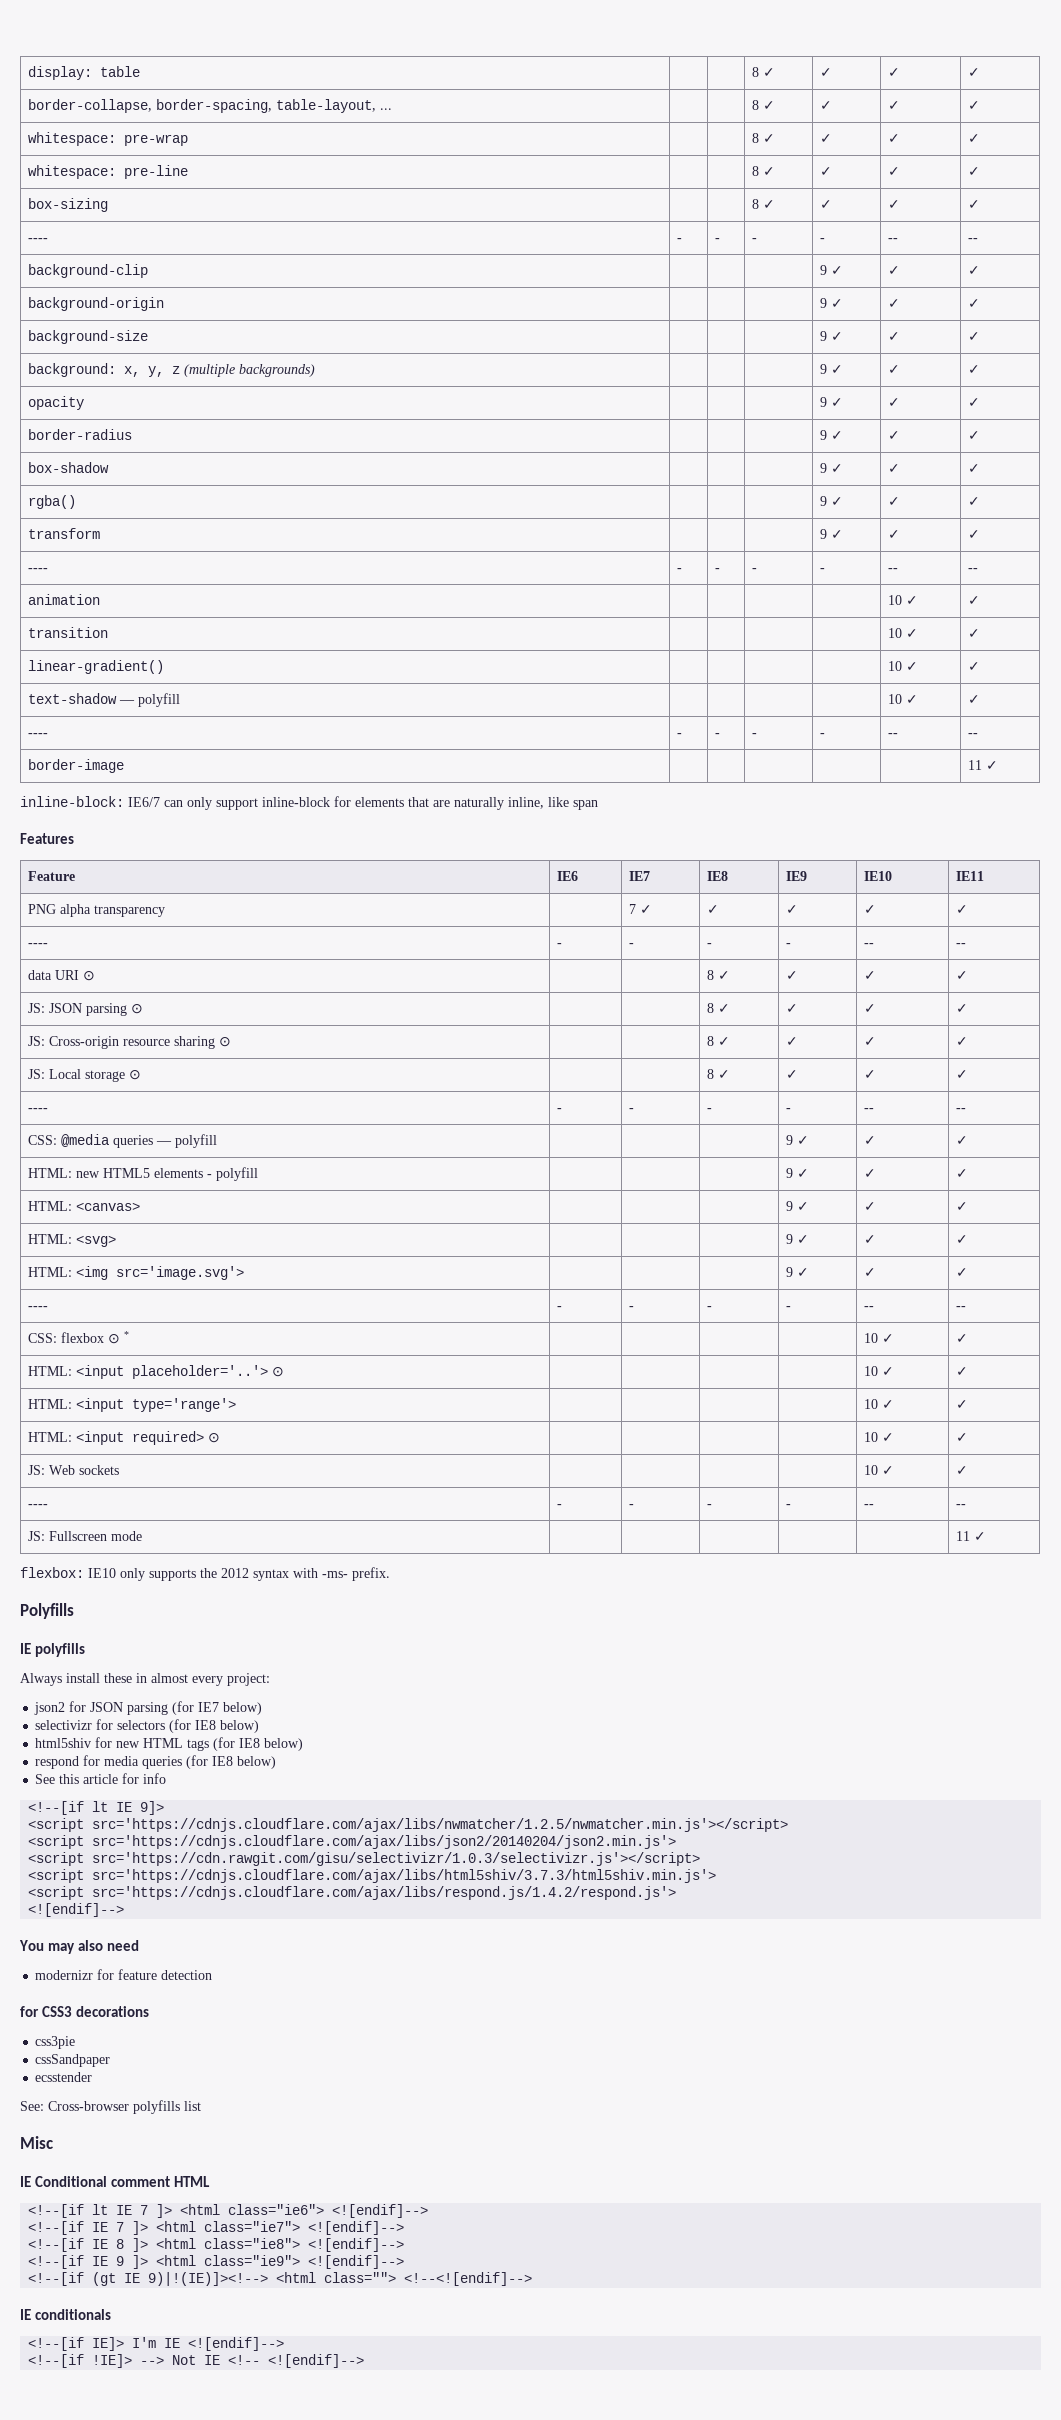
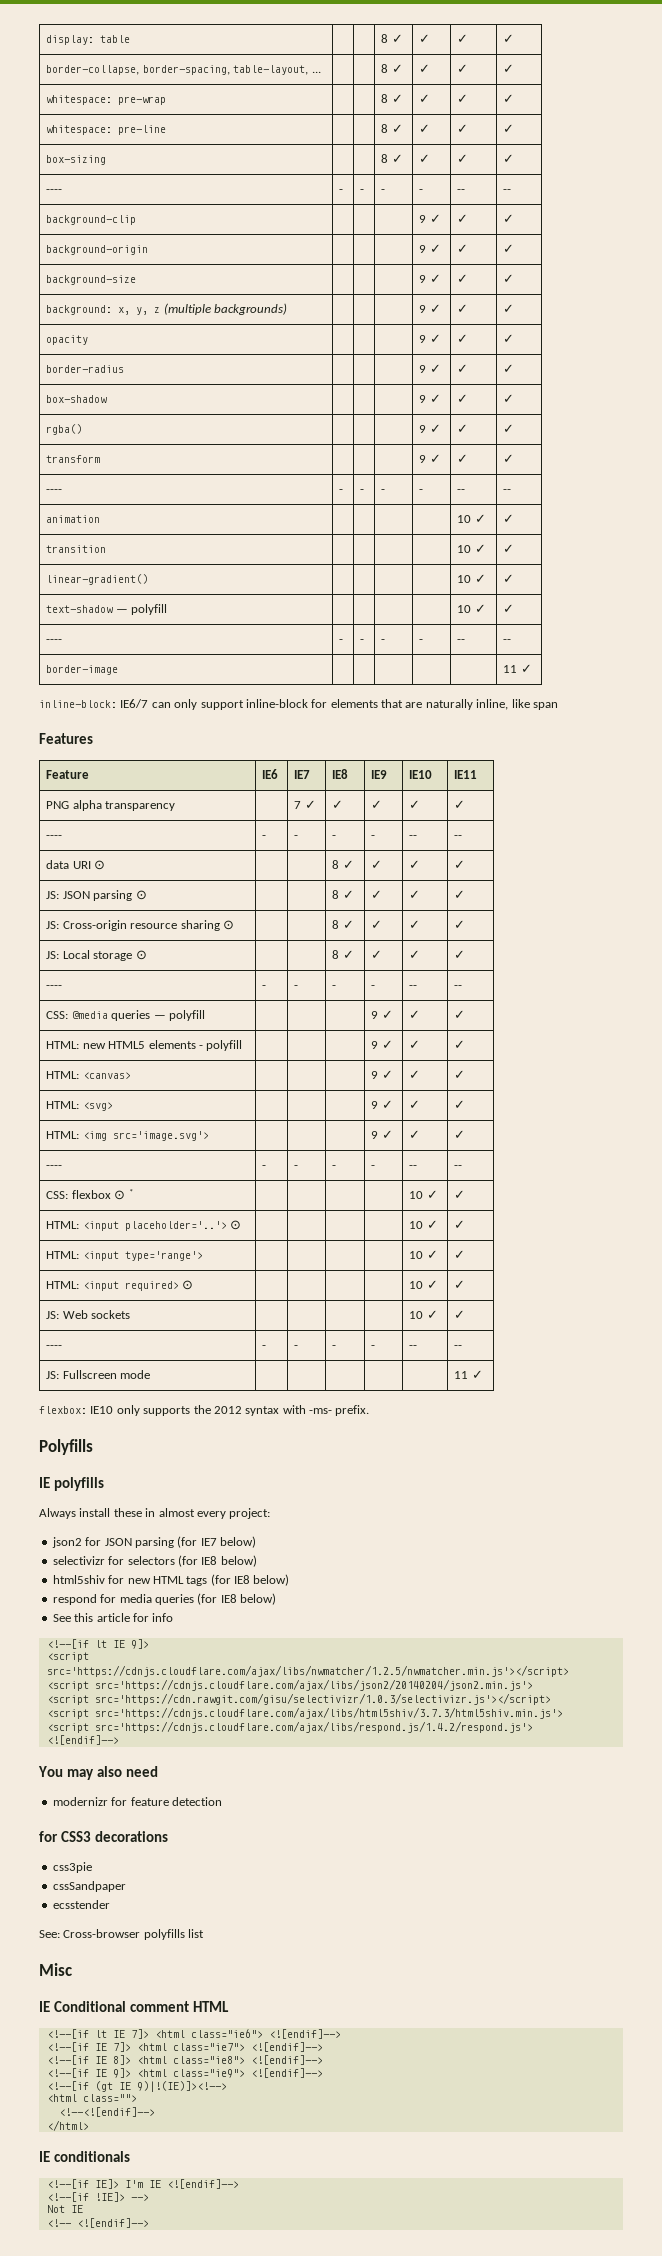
[140,2204,173,2218] 7 ]> -> [130,2029,149,2039] 7]>
[116,2221,149,2235] 7 ]> -> [112,2042,131,2052] 7]>
[116,2238,149,2252] 8 ]> -> [112,2055,131,2065] 8]>
[116,2255,149,2269] 9 ]> -> [112,2068,131,2078] 9]>
(269, 2279) none -> (227, 2086) //
(397, 2277) none -> (137, 2098) //
(533, 2279) none -> [46,2120,89,2131] // </html>
(165, 2360) none -> (149, 2197) //
(221, 2360) none -> (83, 2209) //

